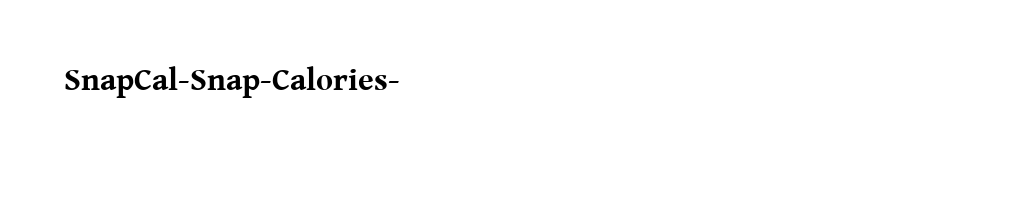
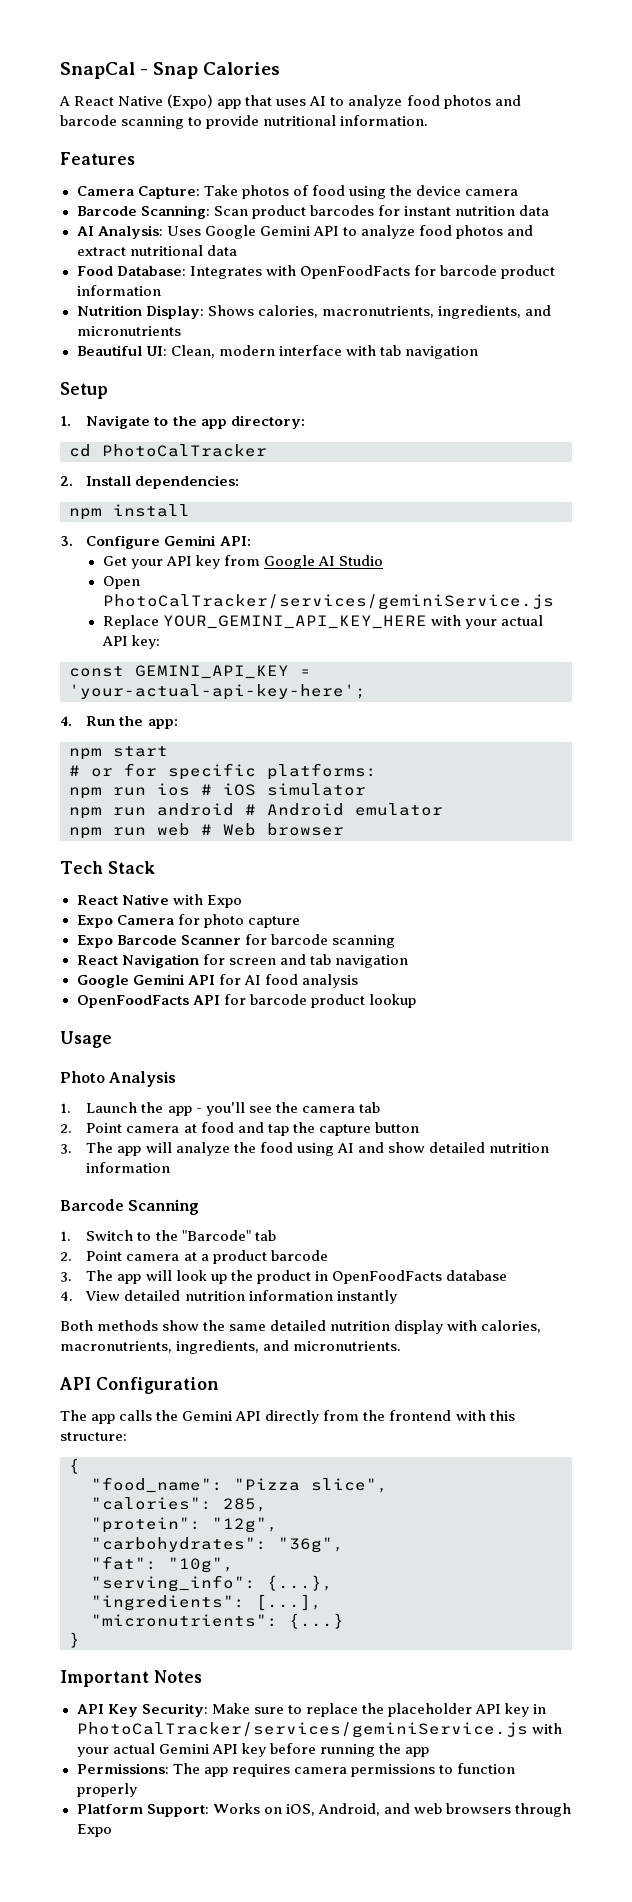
[64,66,400,98] SnapCal-Snap-Calories- -> [60,62,281,79] [59,94,521,109] [60,115,429,129] [60,152,135,165] [76,185,518,199] [76,205,549,219] [76,225,533,239] [76,245,237,256] [76,265,555,279] [76,285,161,296] [76,305,551,319] [76,326,181,336] [76,345,478,359] [60,382,108,399] [60,415,305,429] [69,444,267,457] [60,475,240,489] [69,504,190,520] [60,535,251,549] [102,555,384,569] [102,576,140,589] [102,594,554,610] [102,615,544,629] [101,635,160,649] [69,665,311,679] [69,684,366,700] [60,716,178,729] [69,746,168,760] [69,763,377,780] [69,783,366,799] [69,803,443,819] [69,823,344,839] [60,861,155,874] [76,894,242,908] [76,914,300,928] [76,934,395,948] [76,954,408,968] [76,974,358,988] [76,994,416,1008] [60,1031,112,1048] [60,1071,177,1087] [60,1102,380,1116] [60,1122,419,1136] [60,1142,549,1156] [86,1162,171,1173] [60,1199,200,1215] [60,1230,276,1241] [60,1250,328,1264] [60,1270,507,1284] [60,1290,397,1304] [60,1320,542,1334] [60,1340,402,1354] [59,1377,219,1394] [60,1410,515,1424] [60,1432,127,1441] [69,1458,80,1474] [91,1477,388,1493] [91,1497,267,1512] [91,1517,278,1533] [91,1537,344,1553] [91,1556,234,1573] [91,1575,333,1592] [91,1594,322,1611] [91,1613,344,1629] [69,1632,80,1648] [60,1670,202,1687] [76,1703,547,1717] [76,1722,562,1738] [76,1743,429,1757] [76,1763,515,1777] [76,1783,137,1797] [76,1803,571,1817] [76,1824,112,1837] SnapCal - Snap Calories // A React Native (Expo) app that uses AI to analyze food photos and barcode scanning to provide nutritional information. // Features // Camera Capture: Take photos of food using the device camera // Barcode Scanning: Scan product barcodes for instant nutrition data // AI Analysis: Uses Google Gemini API to analyze food photos and extract nutritional data // Food Database: Integrates with OpenFoodFacts for barcode product information // Nutrition Display: Shows calories, macronutrients, ingredients, and micronutrients // Beautiful UI: Clean, modern interface with tab navigation // Setup // 1. Navigate to the app directory: // cd PhotoCalTracker // 2. Install dependencies: // npm install // 3. Configure Gemini API: // Get your API key from Google AI Studio // Open PhotoCalTracker/services/geminiService.js // Replace YOUR_GEMINI_API_KEY_HERE with your actual API key: // const GEMINI_API_KEY = 'your-actual-api-key-here'; // 4. Run the app: // npm start // # or for specific platforms: // npm run ios # iOS simulator // npm run android # Android emulator // npm run web # Web browser // Tech Stack // React Native with Expo // Expo Camera for photo capture // Expo Barcode Scanner for barcode scanning // React Navigation for screen and tab navigation // Google Gemini API for AI food analysis // OpenFoodFacts API for barcode product lookup // Usage // Photo Analysis // 1. Launch the app - you'll see the camera tab // 2. Point camera at food and tap the capture button // 3. The app will analyze the food using AI and show detailed nutrition information // Barcode Scanning // 1. Switch to the "Barcode" tab // 2. Point camera at a product barcode // 3. The app will look up the product in OpenFoodFacts database // 4. View detailed nutrition information instantly // Both methods show the same detailed nutrition display with calories, macronutrients, ingredients, and micronutrients. // API Configuration // The app calls the Gemini API directly from the frontend with this structure: // { // "food_name": "Pizza slice", // "calories": 285, // "protein": "12g", // "carbohydrates": "36g", // "fat": "10g", // "serving_info": {...}, // "ingredients": [...], // "micronutrients": {...} // } // Important Notes // API Key Security: Make sure to replace the placeholder API key in PhotoCalTracker/services/geminiService.js with your actual Gemini API key before running the app // Permissions: The app requires camera permissions to function properly // Platform Support: Works on iOS, Android, and web browsers through Expo

